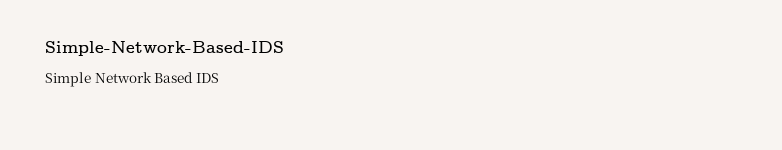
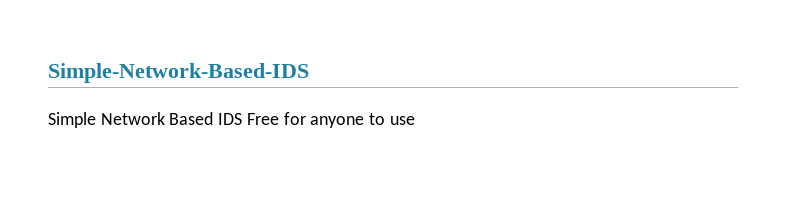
(219, 78) none -> [246,112,415,128] Free for anyone to use

